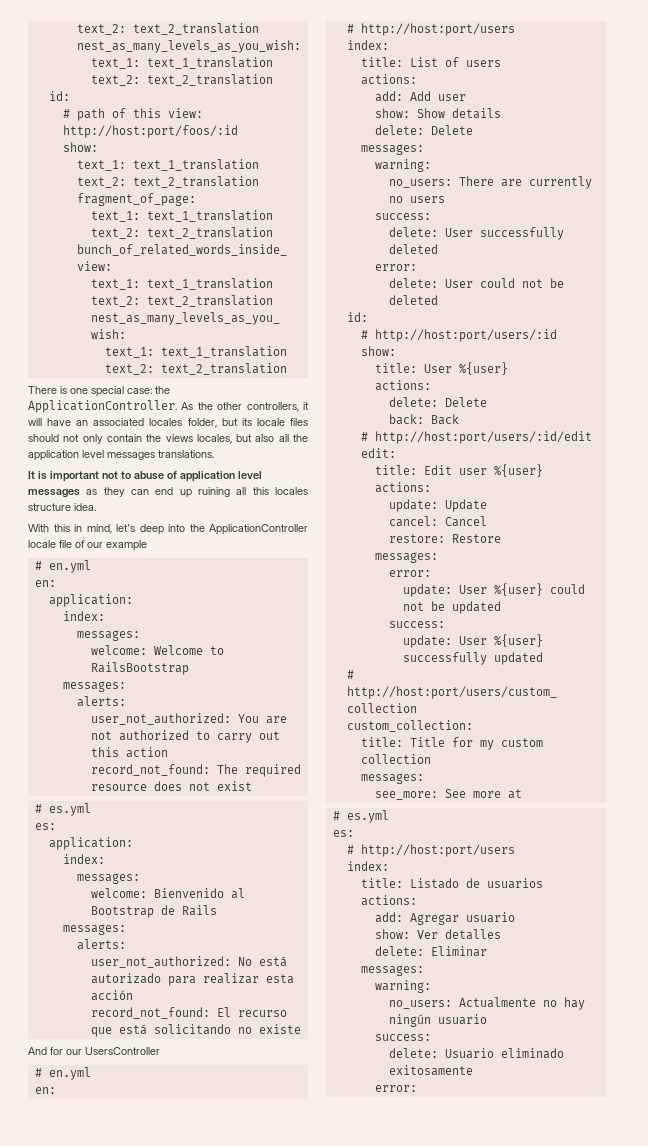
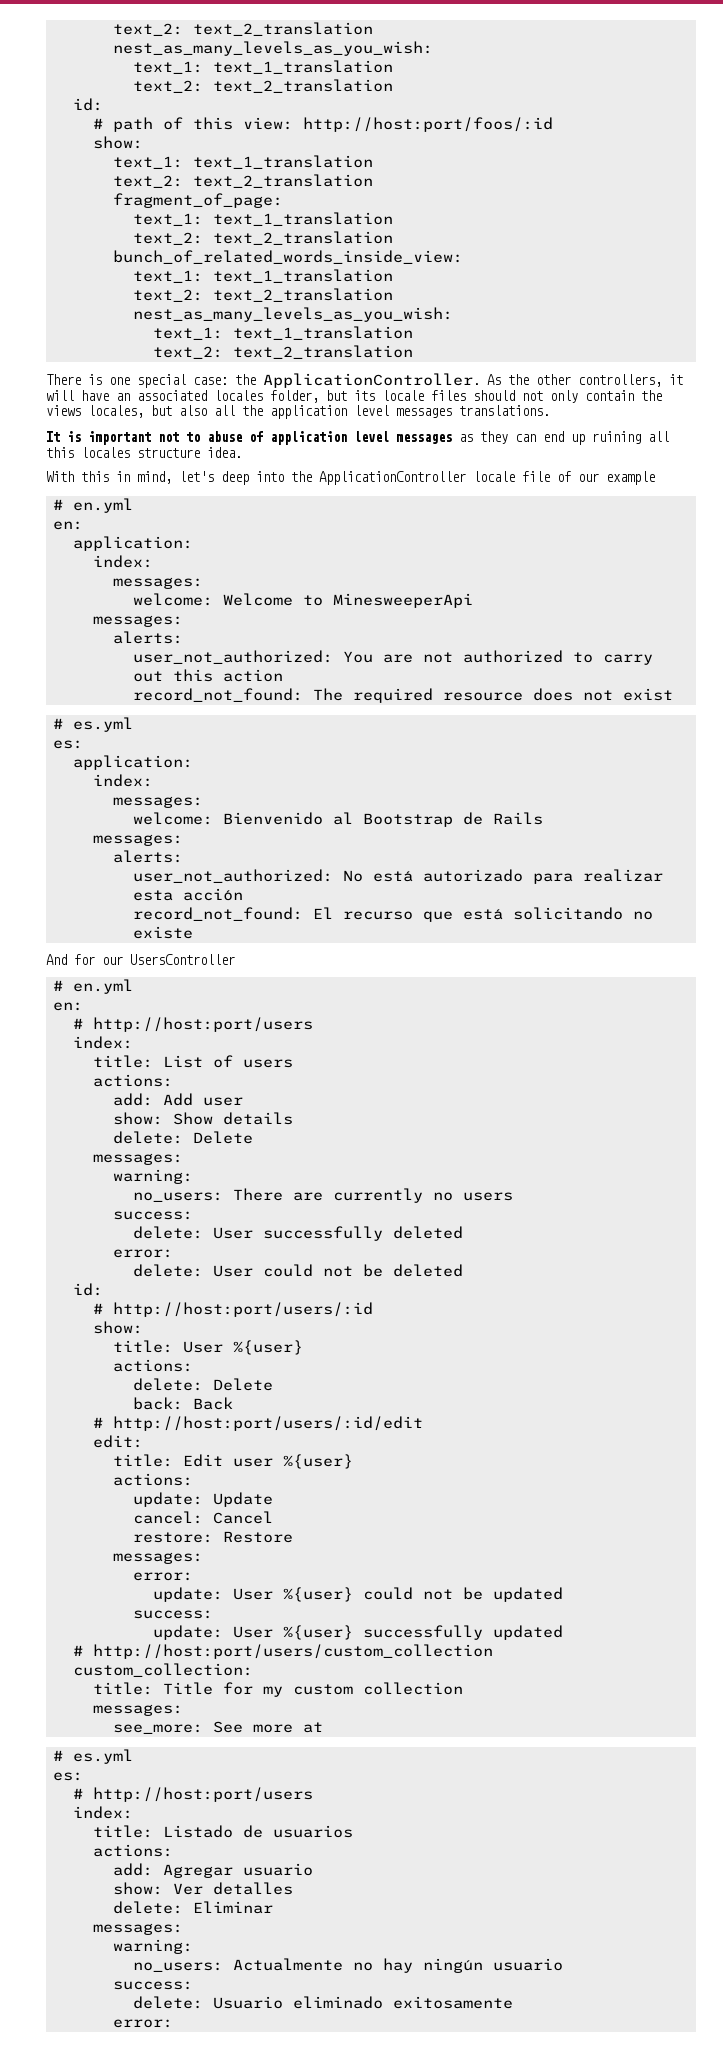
[90,662,189,675] RailsBootstrap -> [332,593,473,608] MinesweeperApi

